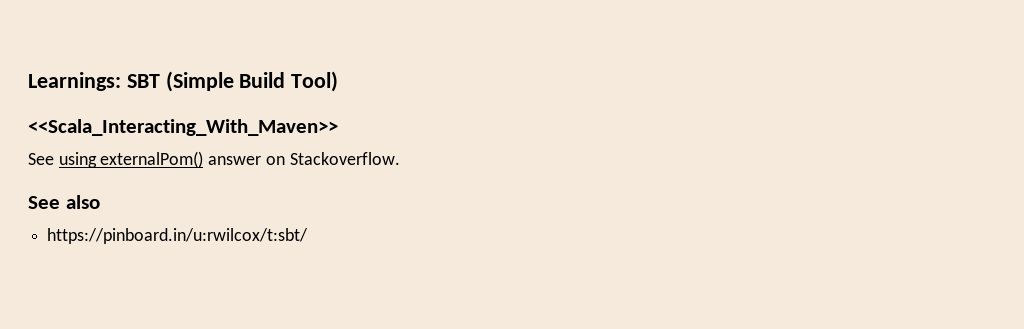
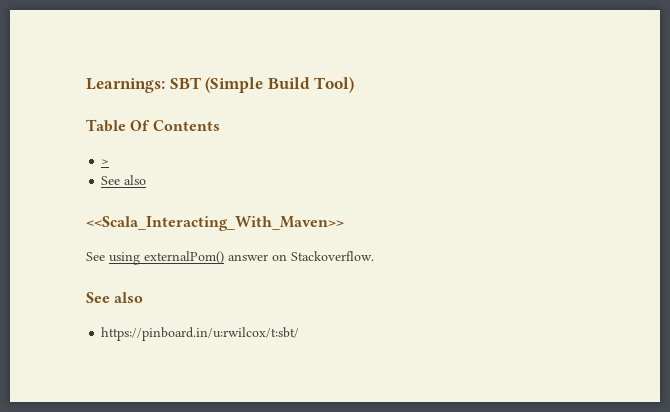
(339, 81) none -> [86,119,220,132] [101,159,110,165] [101,175,147,185] // Table Of Contents // > // See also

